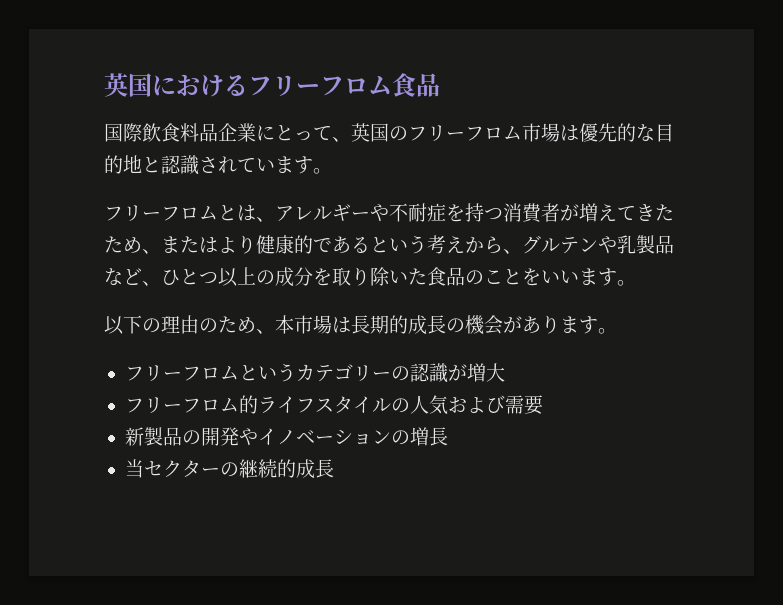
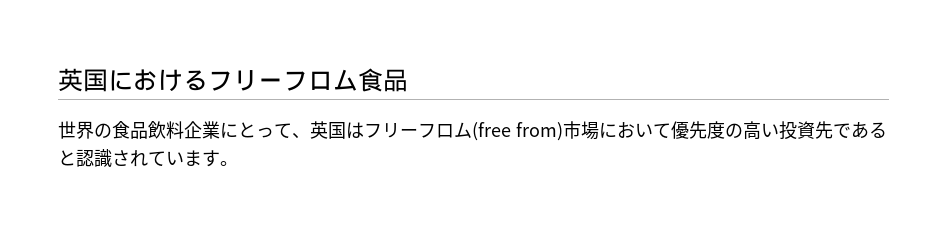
[104,123,218,142] 国際飲食料品 -> [58,121,184,139] 世界の食品飲料
[389,123,674,142] [104,155,142,174] のフリーフロム市場は優先的な目的地 -> [346,121,887,141] はフリーフロム(free from)市場において優先度の高い投資先である
[104,203,674,223] [104,235,674,254] [104,267,636,287] [104,315,617,335] [124,363,505,383] [124,395,543,415] [124,427,448,446] [124,459,334,479] // フリーフロムとは、アレルギーや不耐症を持つ消費者が増えてきたため、またはより健康的であるという考えから、グルテンや乳製品など、ひとつ以上の成分を取り除いた食品のことをいいます。 // 以下の理由のため、本市場は長期的成長の機会があります。 // フリーフロムというカテゴリーの認識が増大 // フリーフロム的ライフスタイルの人気および需要 // 新製品の開発やイノベーションの増長 // 当セクターの継続的成長 -> (238, 163) none

